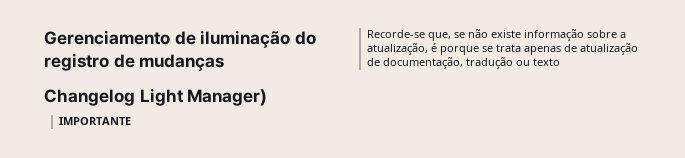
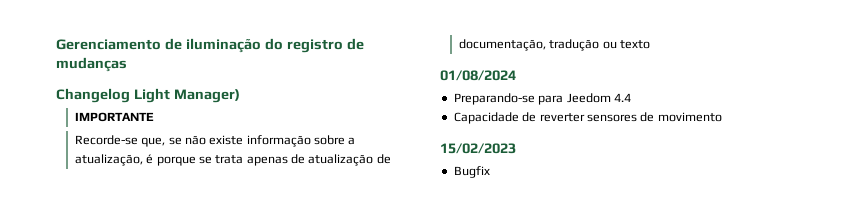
(560, 62) none -> [440,70,516,81] [453,93,631,105] [453,112,722,124] [440,143,516,154] [453,166,490,178] // 01/08/2024 // Preparando-se para Jeedom 4.4 // Capacidade de reverter sensores de movimento // 15/02/2023 // Bugfix

